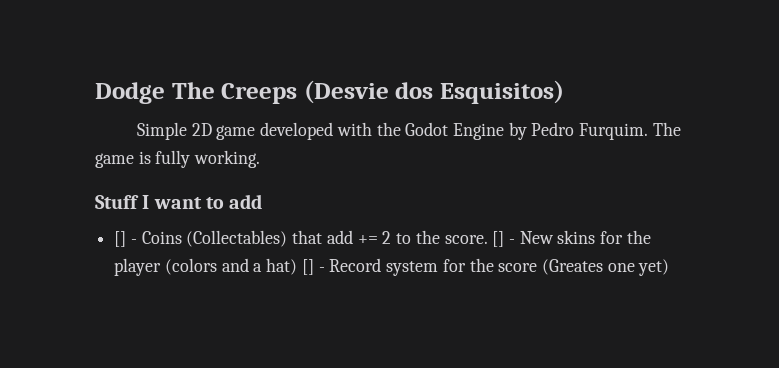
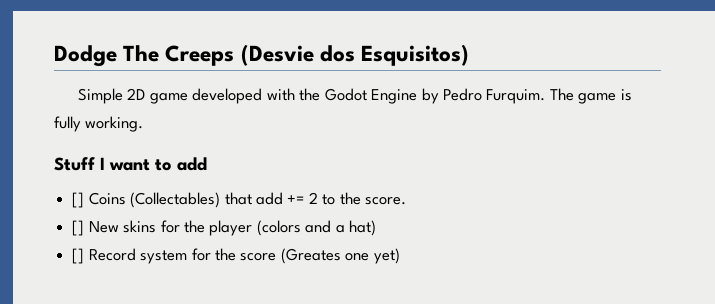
[130,239,137,244] - -> (85, 200) none
[492,231,515,247] [] - -> [72,220,85,236] // []
[301,259,325,275] [] - -> [72,248,85,264] // []

